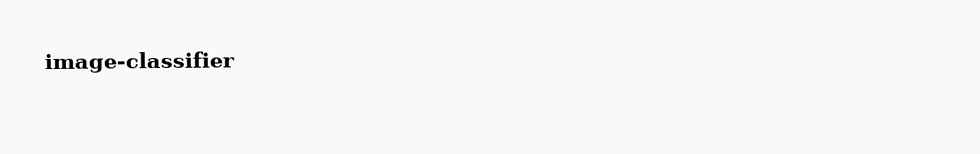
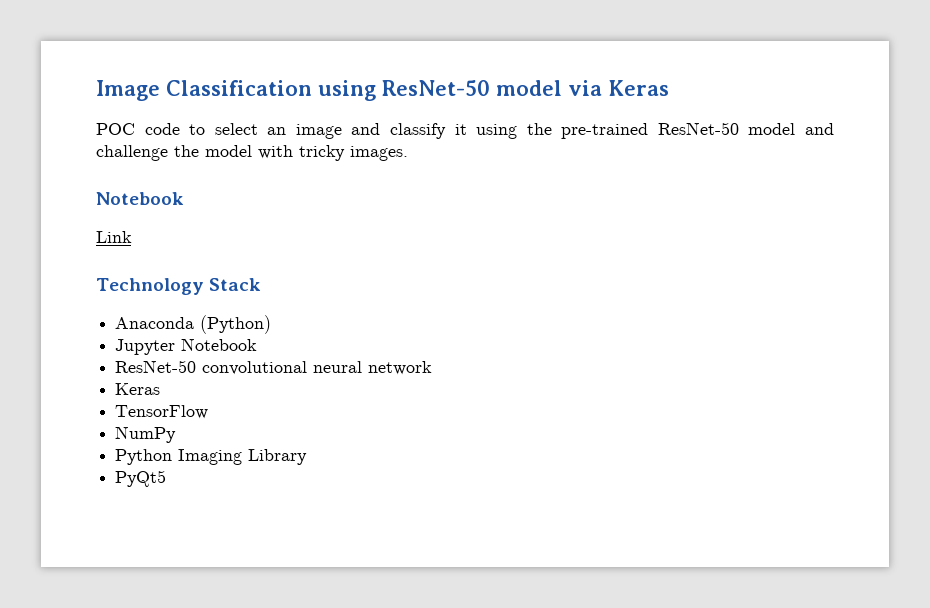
[44,51,235,74] image-classifier -> [96,80,669,101] [96,122,834,139] [96,145,408,161] [96,192,184,205] [96,231,132,243] [96,278,262,295] [115,315,272,334] [115,338,258,355] [115,360,433,375] [115,383,161,395] [115,405,209,419] [115,426,177,443] [115,449,308,465] [115,470,167,487] Image Classification using ResNet-50 model via Keras // POC code to select an image and classify it using the pre-trained ResNet-50 model and challenge the model with tricky images. // Notebook // Link // Technology Stack // Anaconda (Python) // Jupyter Notebook // ResNet-50 convolutional neural network // Keras // TensorFlow // NumPy // Python Imaging Library // PyQt5

